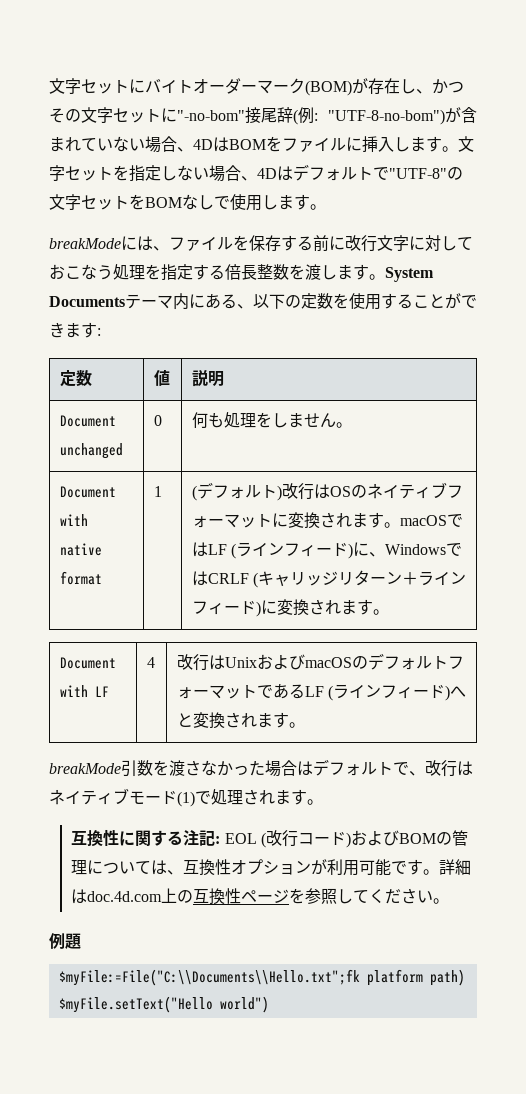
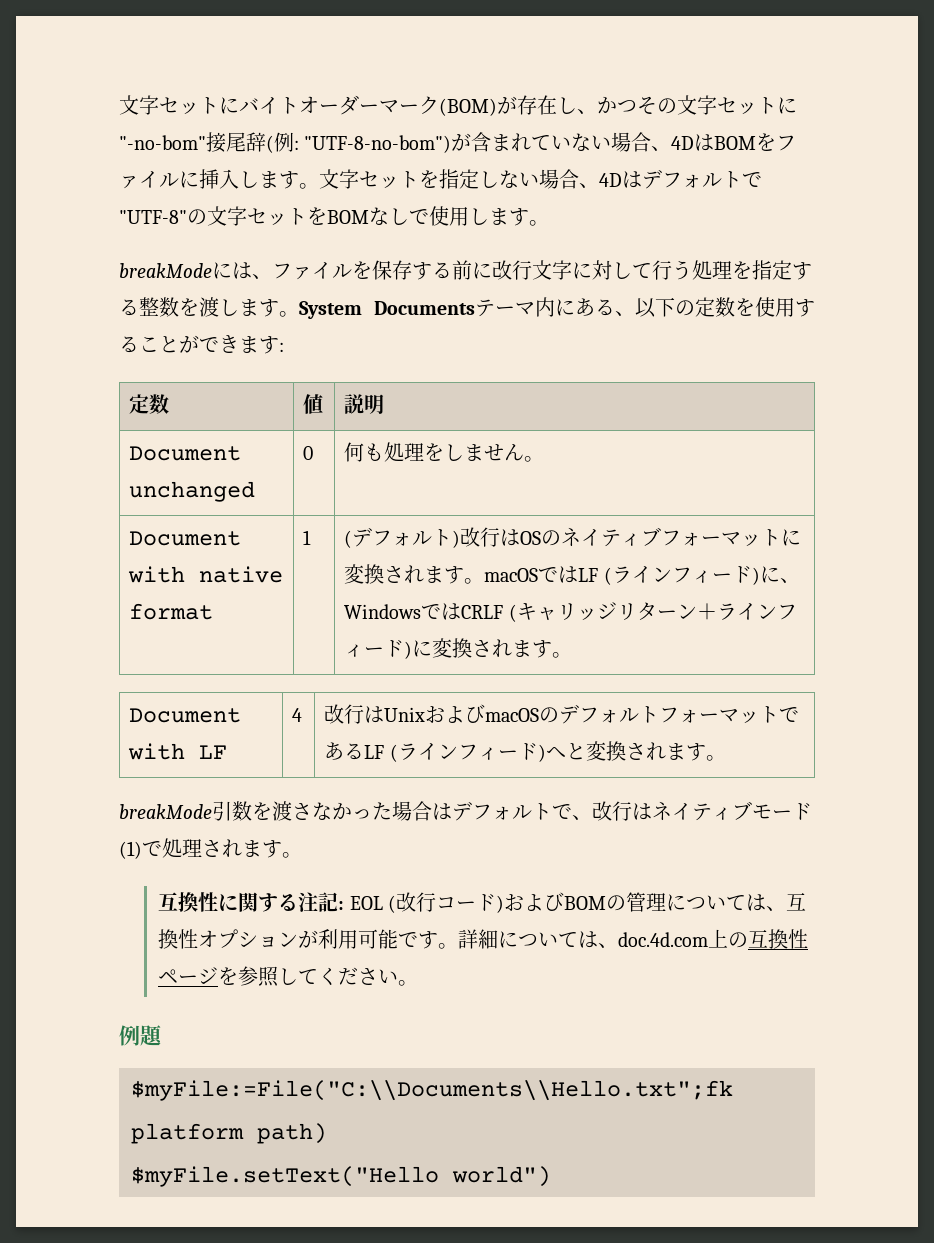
[49,264,97,280] おこな -> [652,260,672,280] 行
[225,264,257,280] 倍長 -> (139, 307) none
[71,889,88,904] は -> [498,931,619,948] については、

